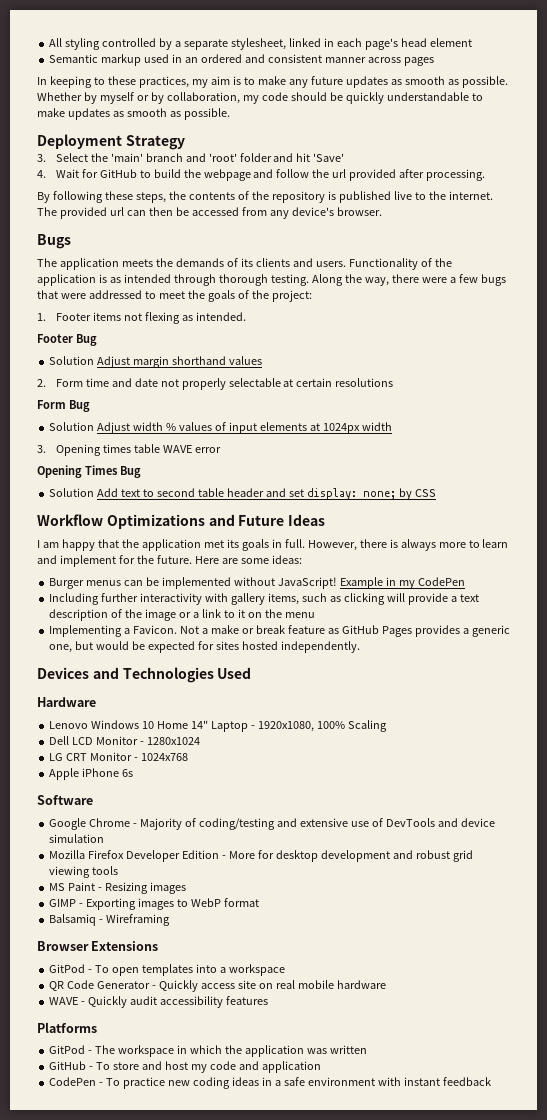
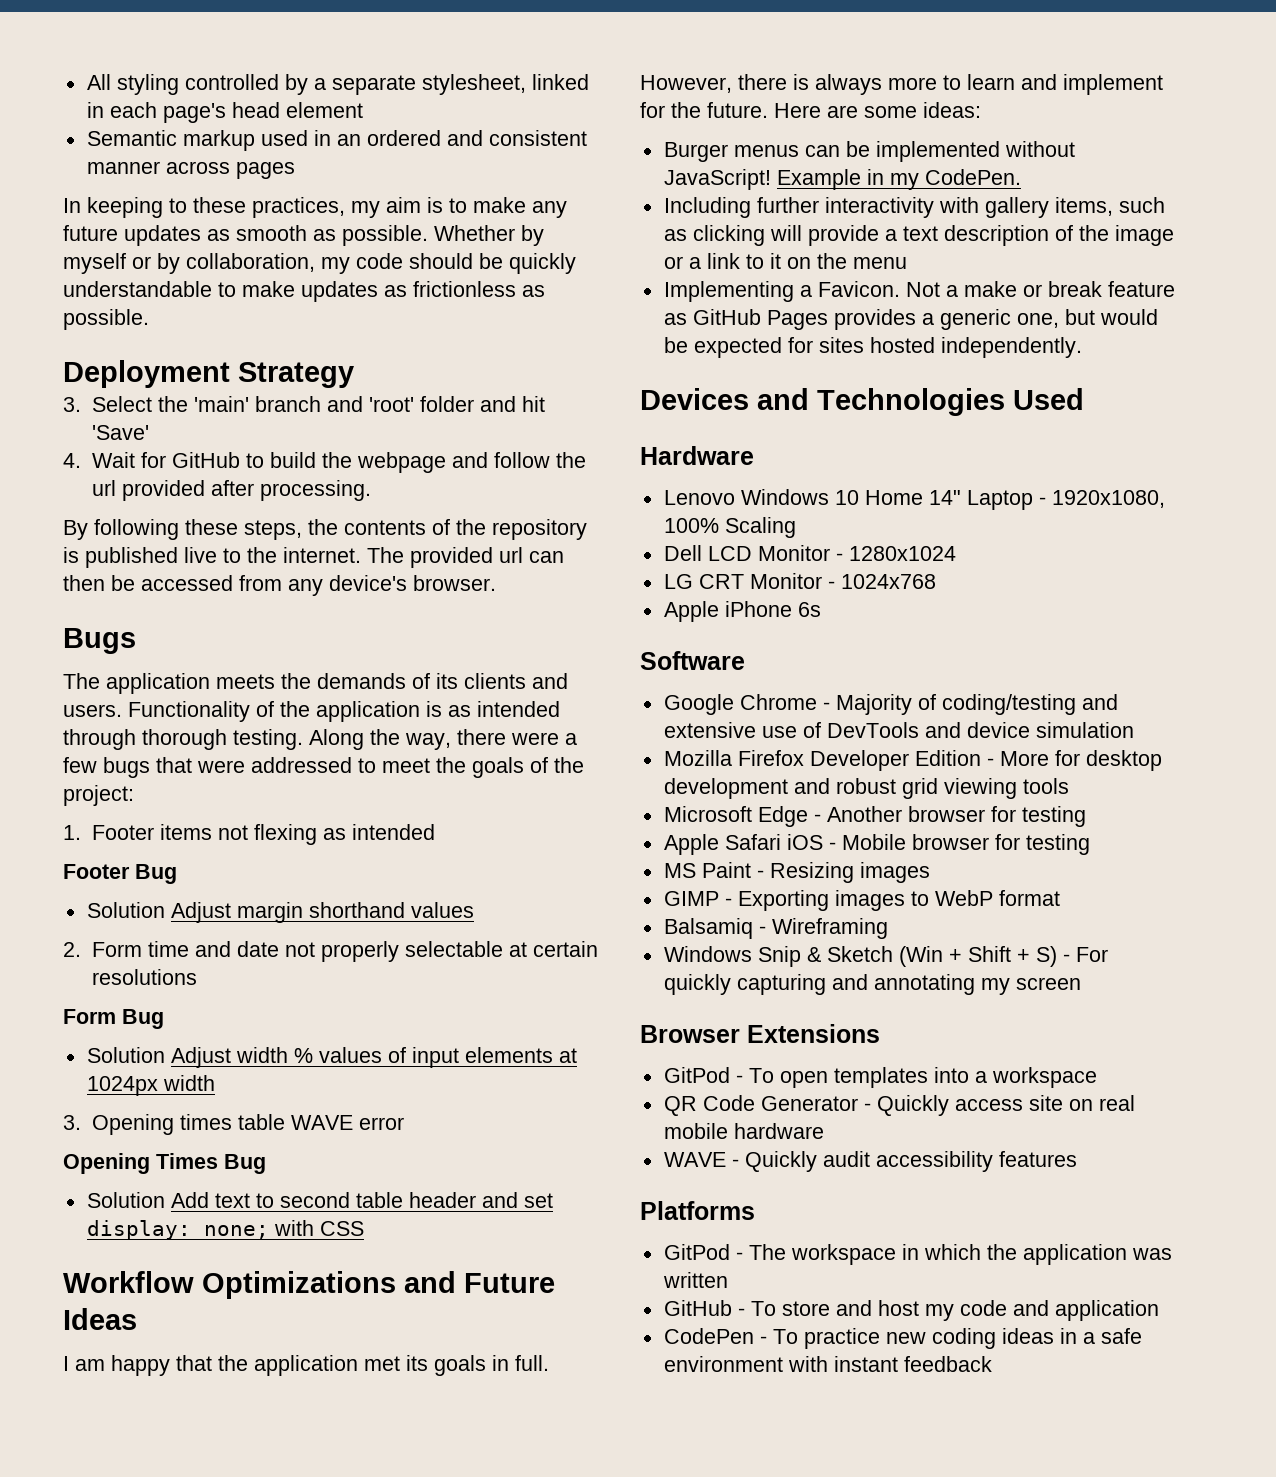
[126,108,167,117] smooth -> [413,281,516,297] frictionless
[195,312,246,321] intended. -> [351,824,435,840] intended
[398,488,412,500] by -> [273,1220,314,1236] with
[417,577,465,586] CodePen -> [924,169,1021,185] CodePen.
(119, 870) none -> [663,806,1086,827] [663,834,1090,855] // Microsoft Edge - Another browser for testing // Apple Safari iOS - Mobile browser for testing
(171, 920) none -> [663,946,1108,967] [663,974,1081,995] // Windows Snip & Sketch (Win + Shift + S) - For quickly capturing and annotating my screen

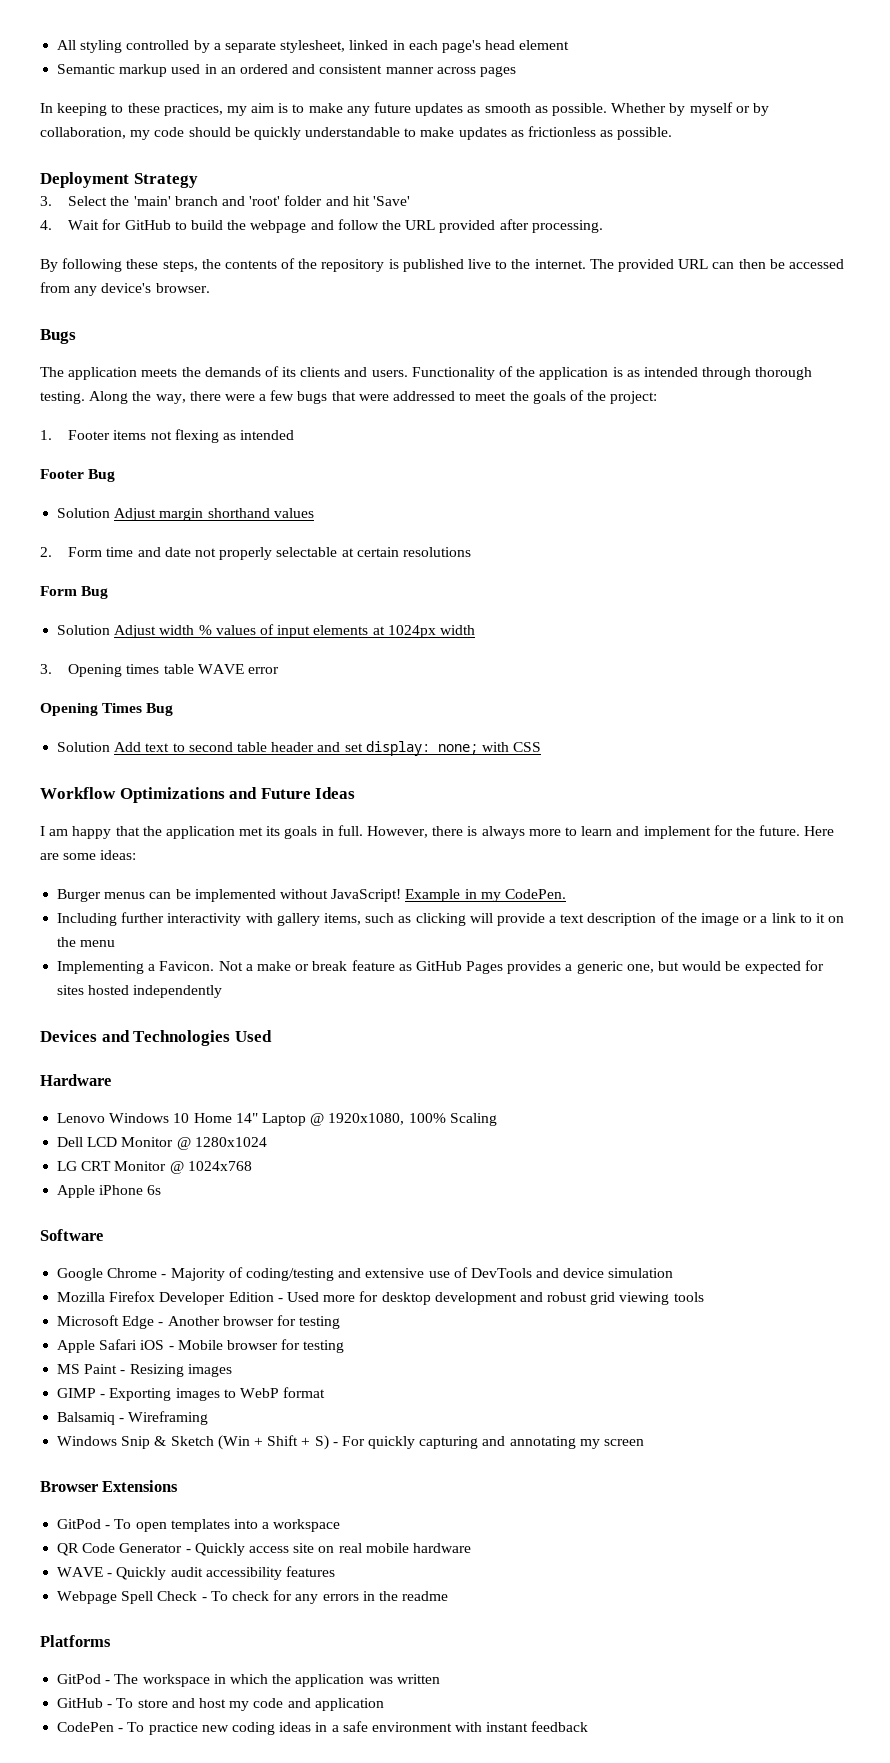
[91,480,116,496] url -> [405,220,436,230] URL
[499,547,523,563] url -> [678,259,709,269] URL
[940,337,1082,358] independently. -> [133,985,223,998] independently
[1038,497,1046,505] - -> [310,1113,325,1126] @
[835,553,843,561] - -> [176,1137,191,1150] @
[827,581,835,589] - -> [169,1161,184,1174] @
[999,751,1049,766] More -> [286,1292,356,1302] Used more
(1077, 1159) none -> [57,1590,449,1604] // Webpage Spell Check - To check for any errors in the readme

